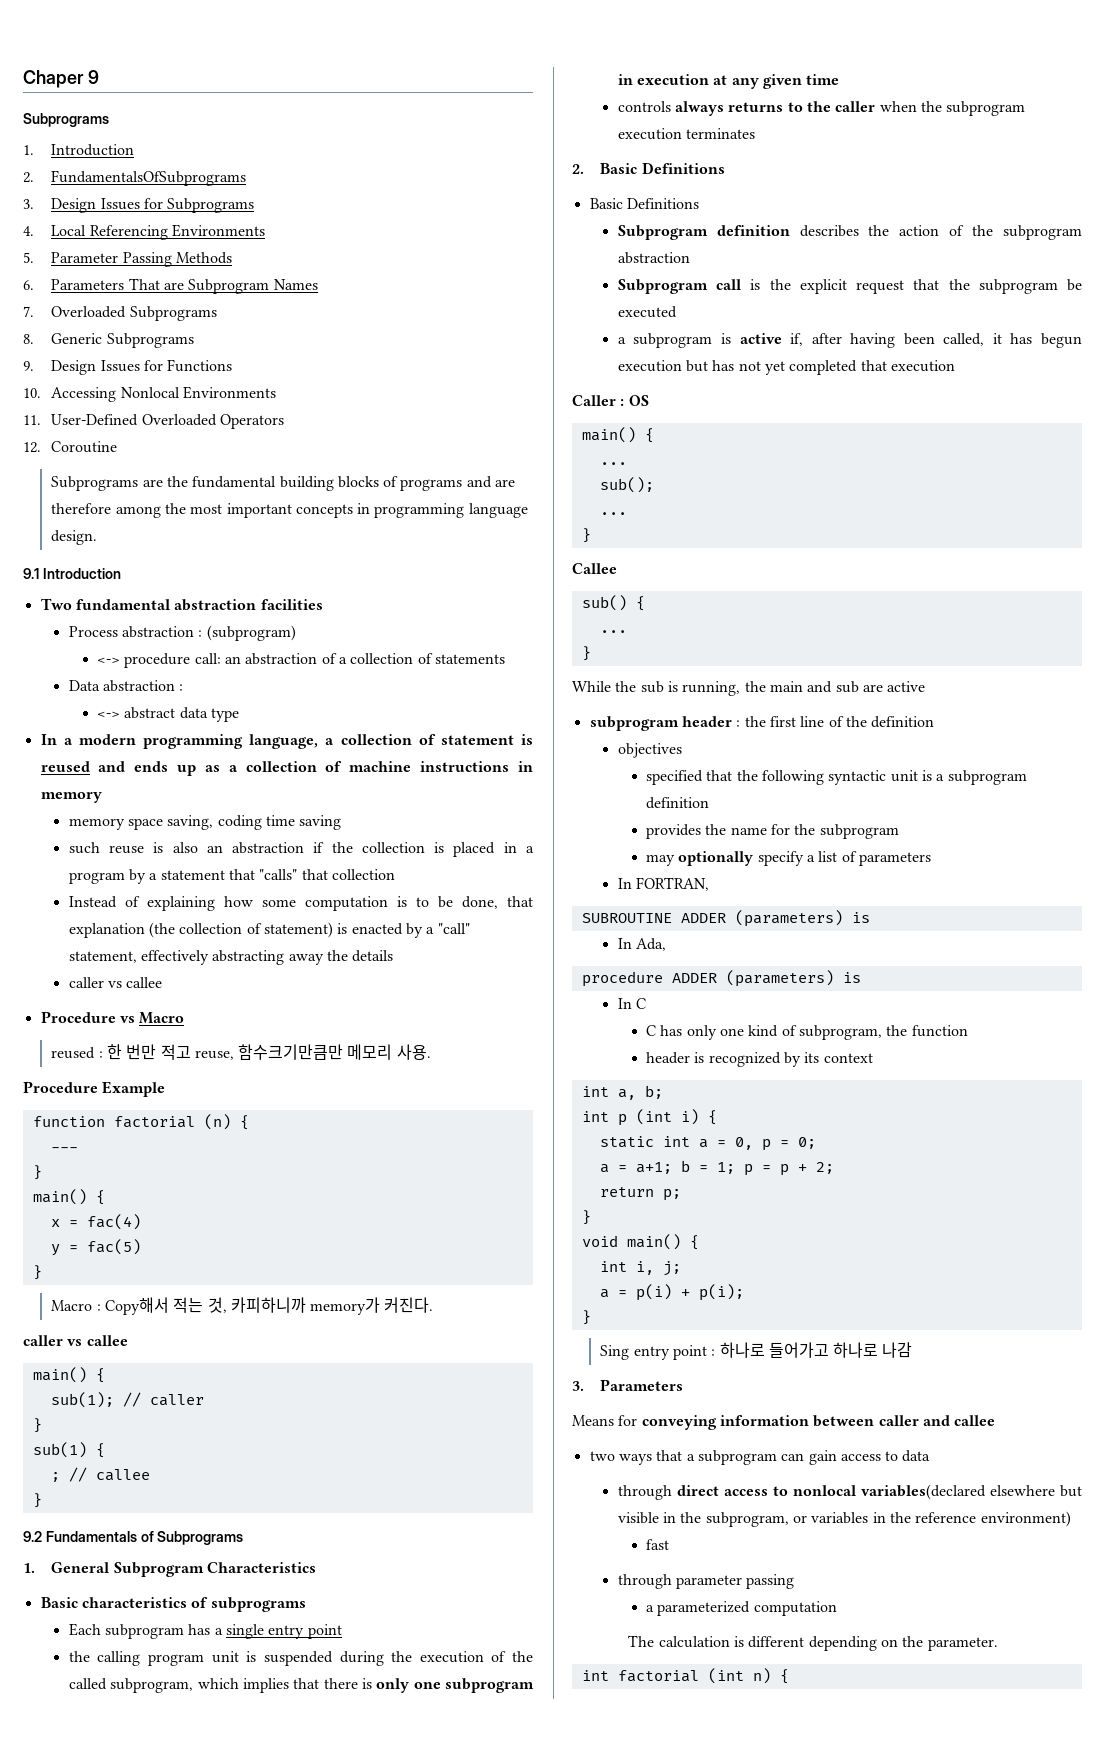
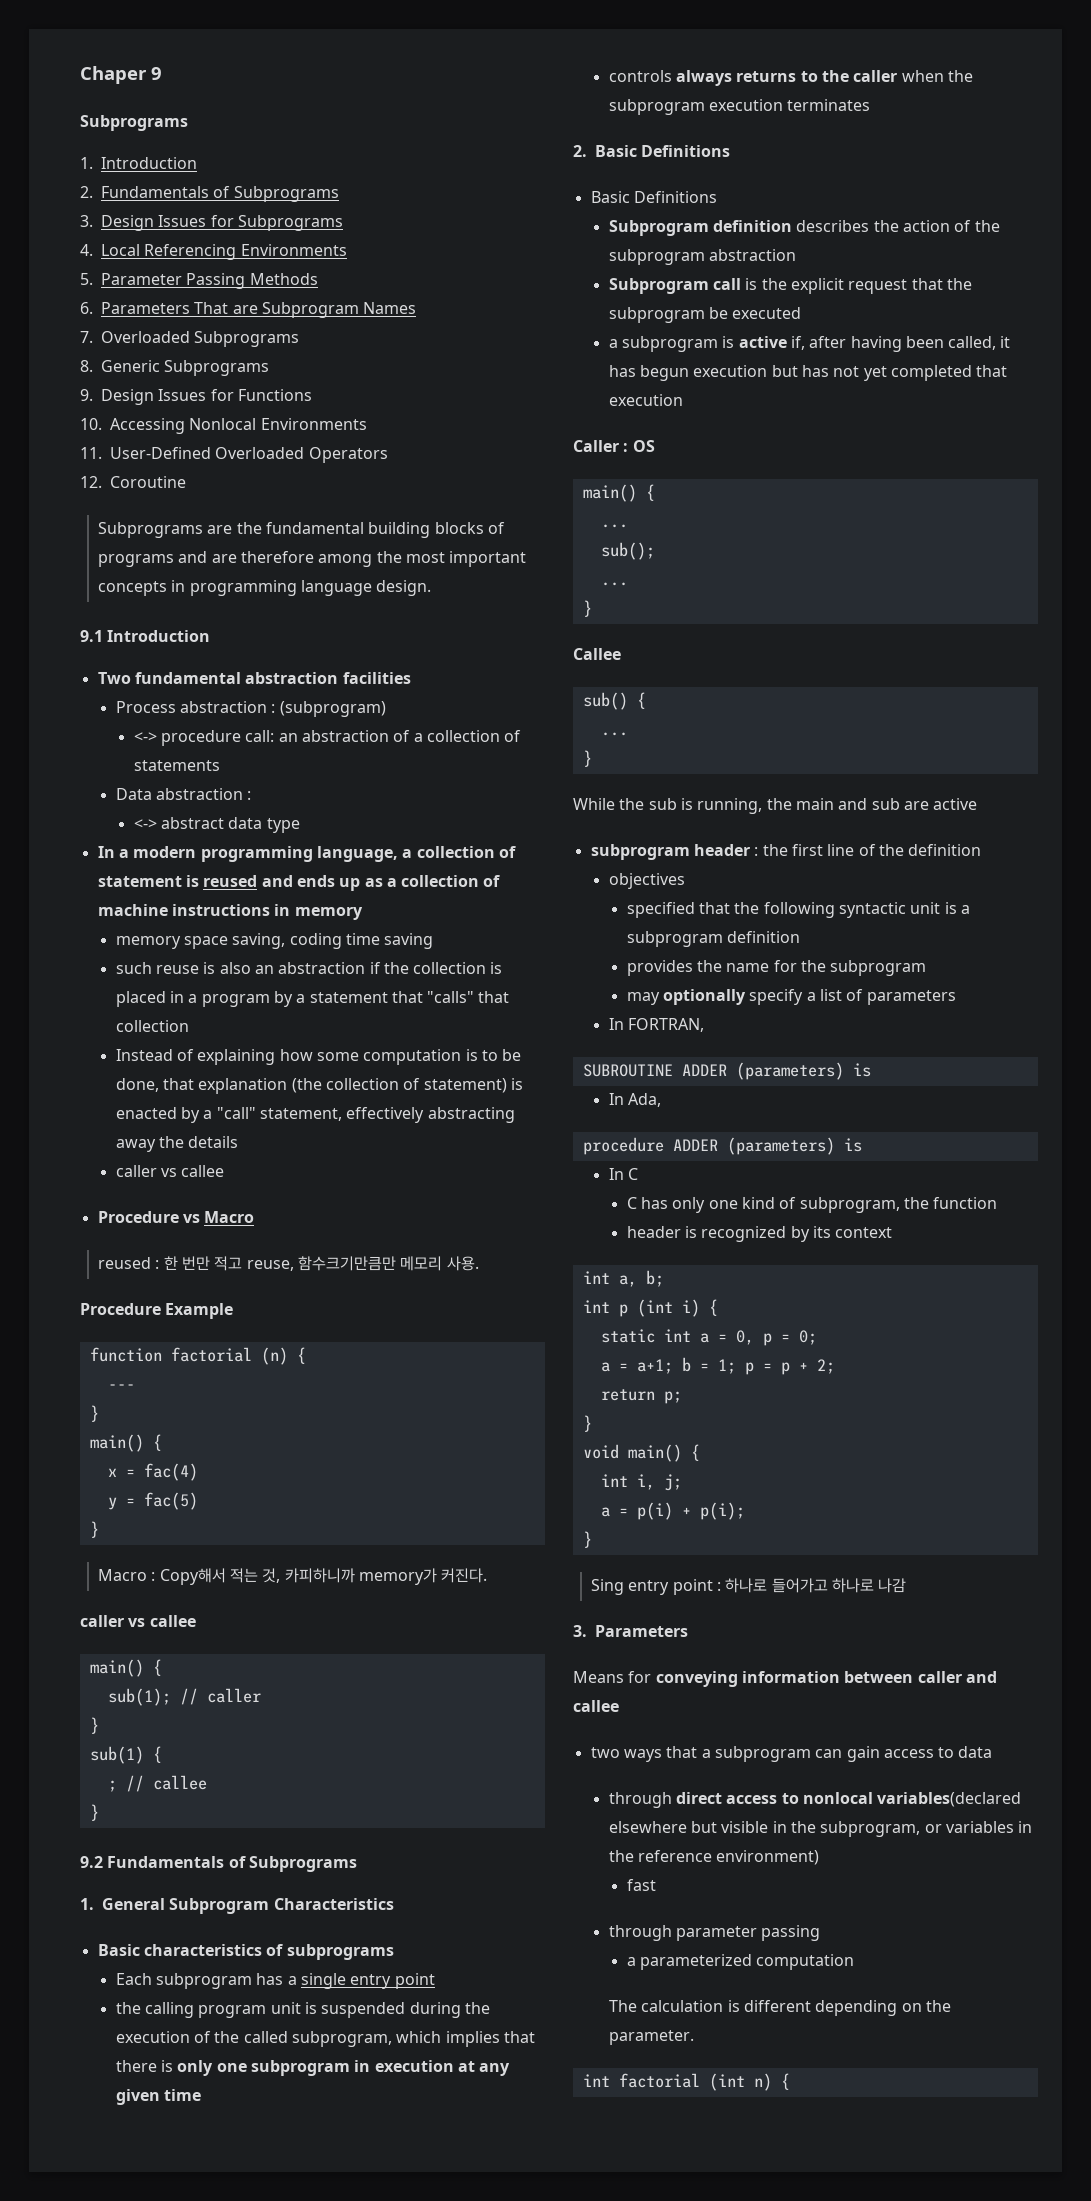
[51,170,247,186] FundamentalsOfSubprograms -> [101,186,339,202] Fundamentals of Subprograms

